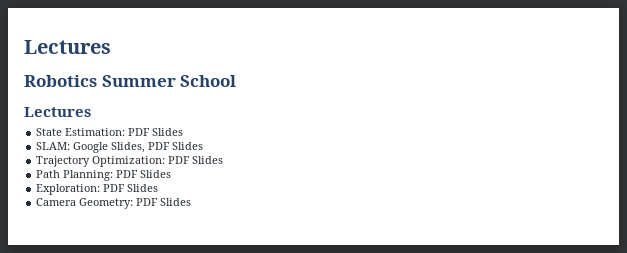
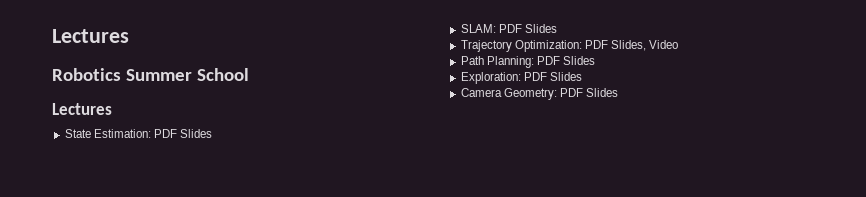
[73,142,146,153] Google Slides, -> (496, 28) none
[192,156,224,164] Slides -> [610,40,679,51] Slides, Video

